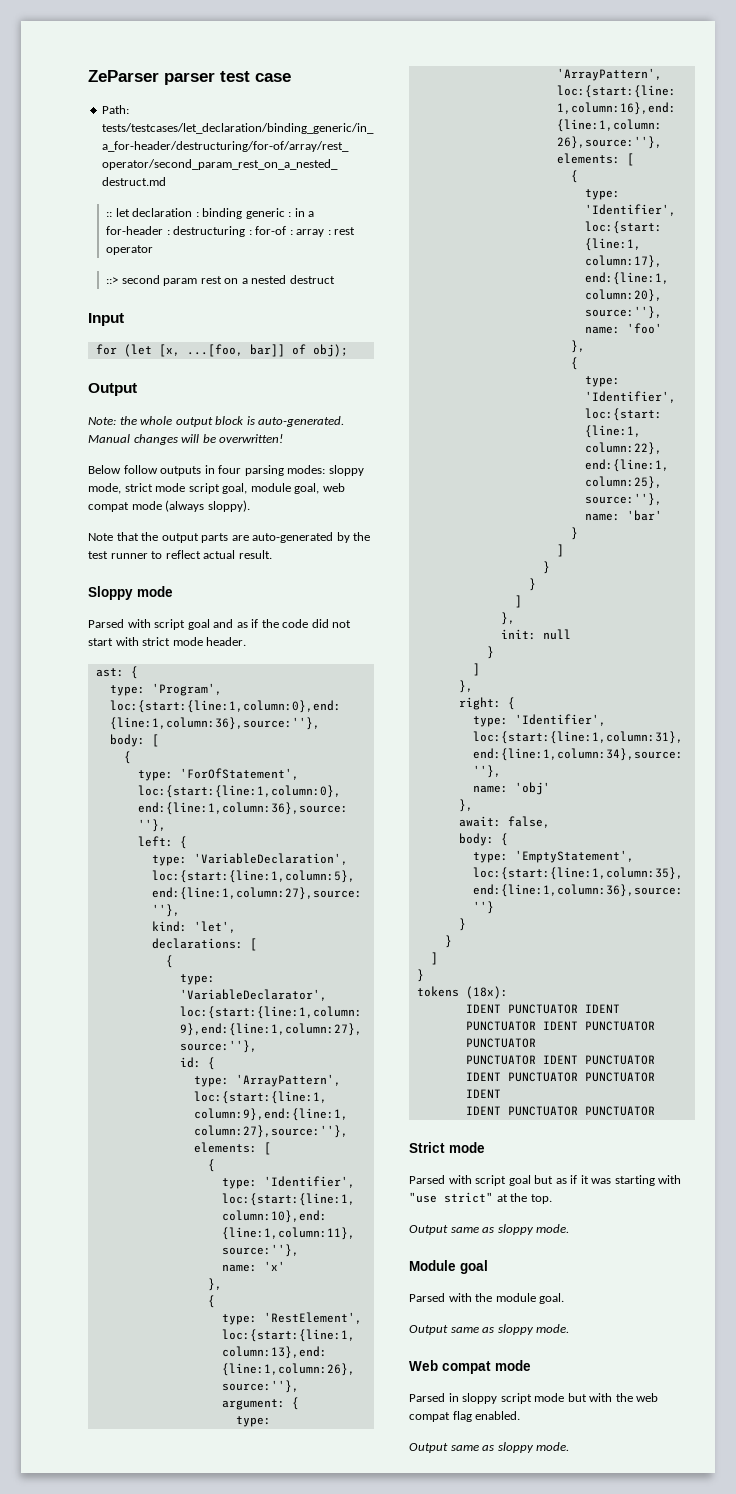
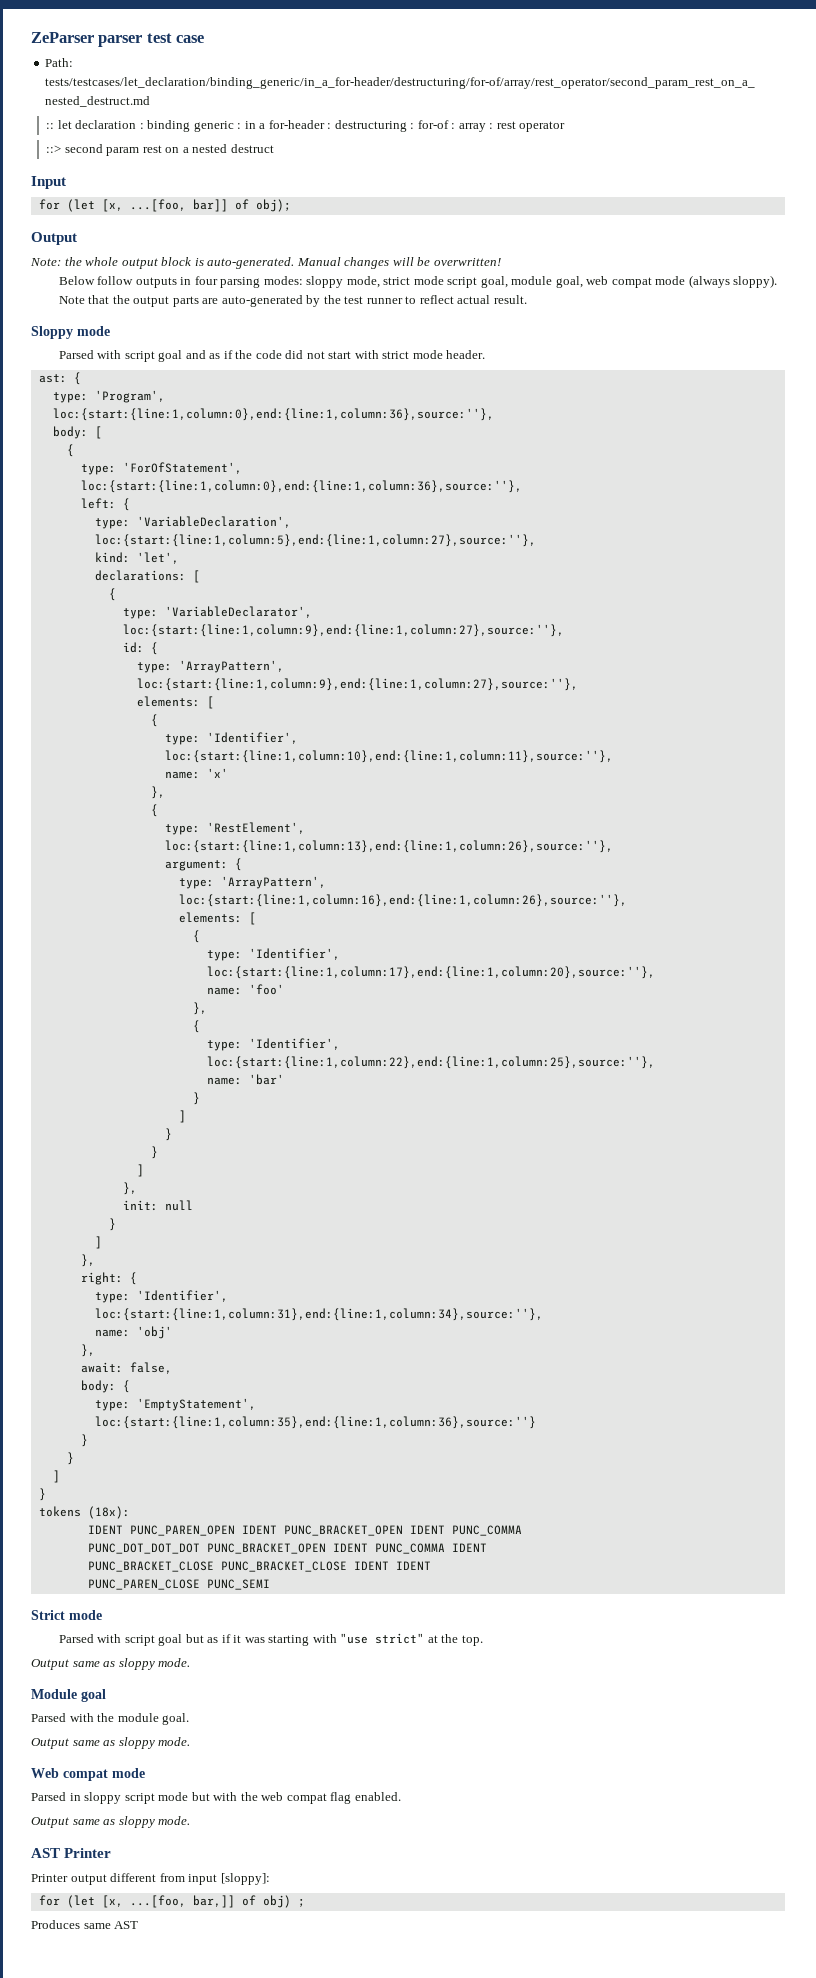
[507,1004,620,1014] [465,1021,655,1031] [465,1038,536,1048] [465,1055,655,1065] [465,1072,655,1082] [465,1089,501,1098] [465,1106,655,1116] PUNCTUATOR IDENT PUNCTUATOR IDENT PUNCTUATOR PUNCTUATOR // PUNCTUATOR IDENT PUNCTUATOR IDENT PUNCTUATOR PUNCTUATOR IDENT // IDENT PUNCTUATOR PUNCTUATOR -> [129,1525,522,1536] [87,1543,487,1554] [87,1561,431,1572] [87,1579,270,1590] PUNC_PAREN_OPEN IDENT PUNC_BRACKET_OPEN IDENT PUNC_COMMA // PUNC_DOT_DOT_DOT PUNC_BRACKET_OPEN IDENT PUNC_COMMA IDENT // PUNC_BRACKET_CLOSE PUNC_BRACKET_CLOSE IDENT IDENT // PUNC_PAREN_CLOSE PUNC_SEMI
(570, 1446) none -> [31,1848,112,1858] [31,1873,270,1885] [38,1895,305,1908] [31,1920,139,1929] // AST Printer // Printer output different from input [sloppy]: // for (let [x, ...[foo, bar,]] of obj) ; // Produces same AST

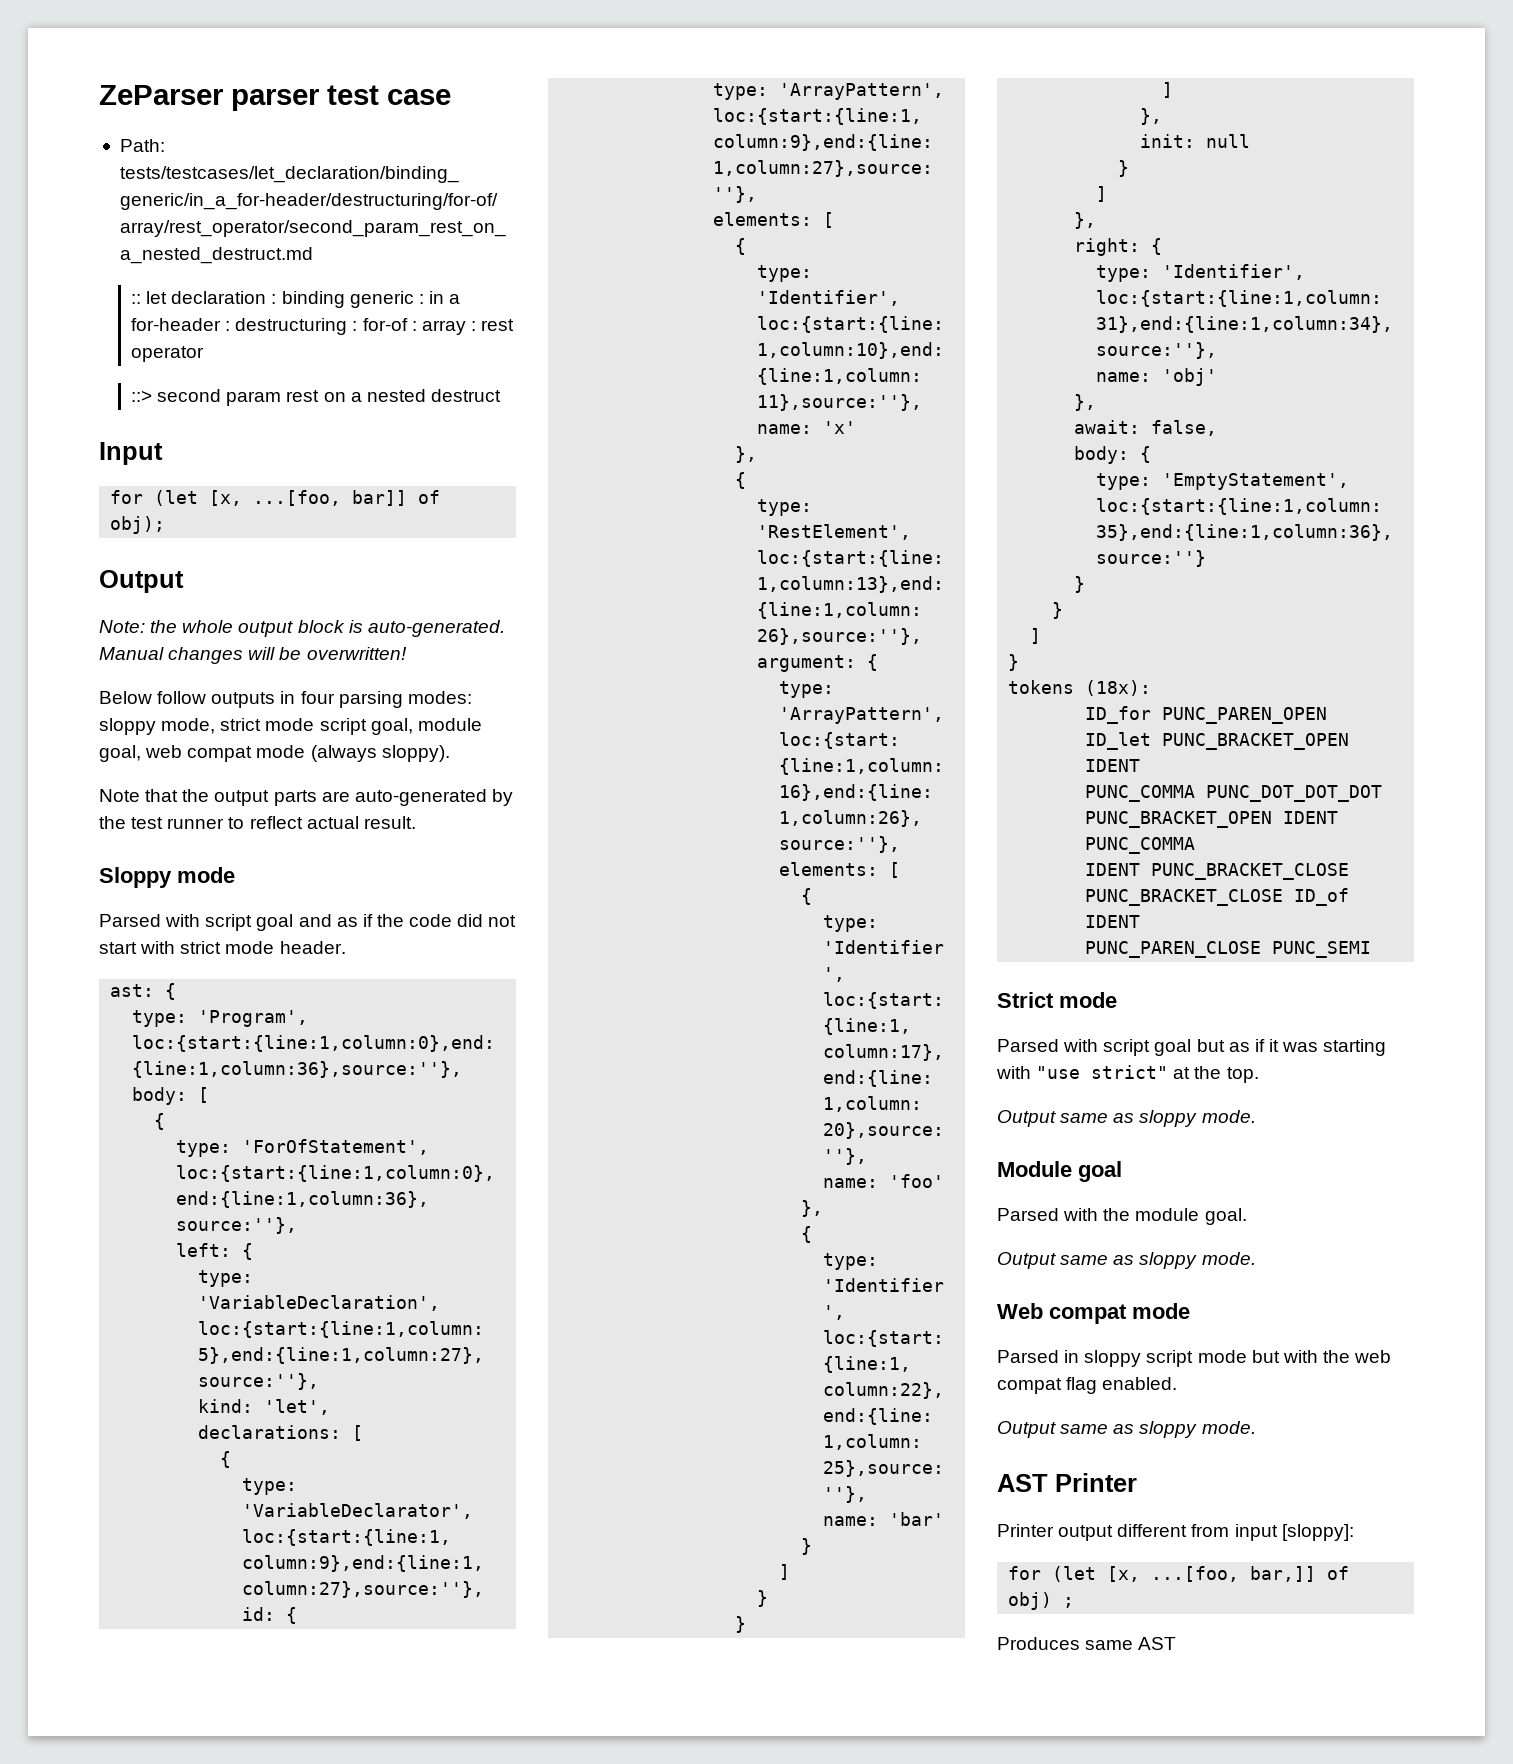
[87,1525,277,1536] IDENT PUNC_PAREN_OPEN IDENT -> [1085,706,1328,724] [1085,732,1350,750] [1085,759,1141,772] [1085,785,1383,802] ID_for PUNC_PAREN_OPEN ID_let PUNC_BRACKET_OPEN IDENT // PUNC_COMMA PUNC_DOT_DOT_DOT
[87,1543,487,1554] PUNC_DOT_DOT_DOT PUNC_BRACKET_OPEN IDENT PUNC_COMMA IDENT // -> [1085,863,1141,876] IDENT
[353,1561,389,1570] IDENT -> [1294,888,1350,906] ID_of

